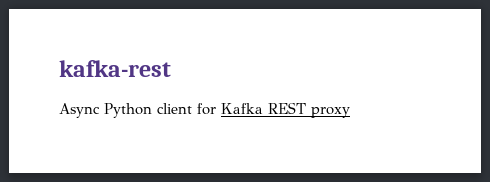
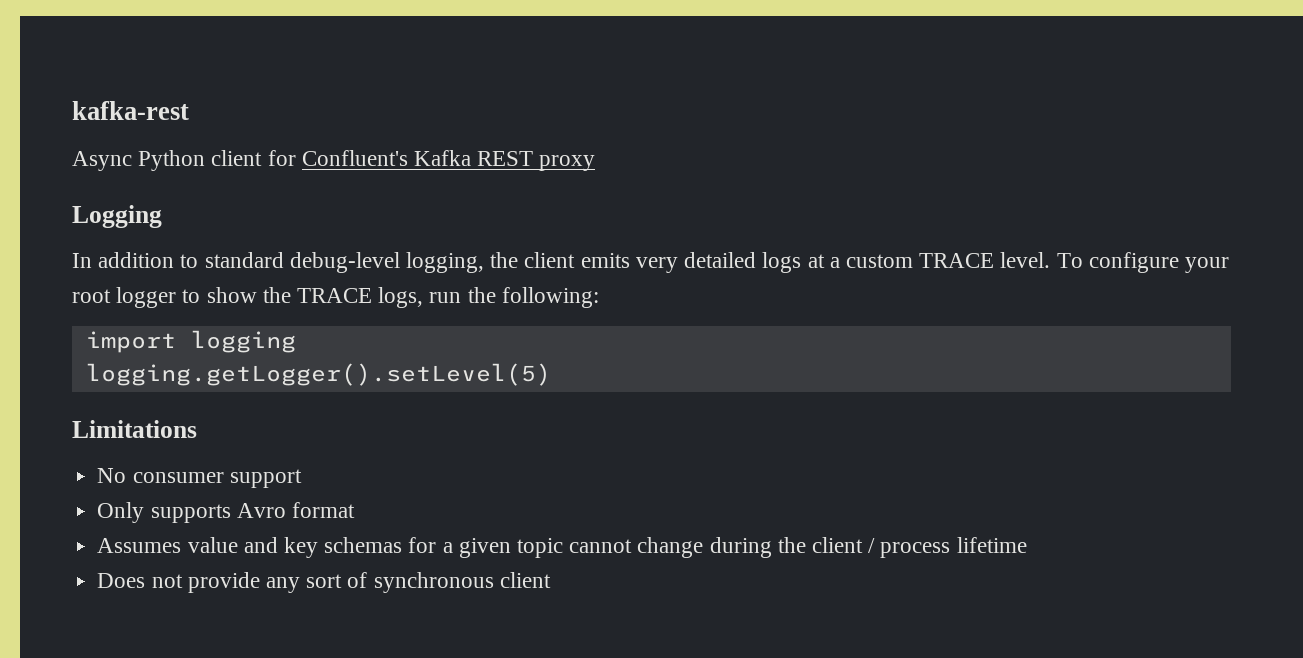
(216, 109) none -> [301,150,408,166] Confluent's
(350, 112) none -> [72,205,162,228] [72,252,1229,273] [72,287,599,308] [85,330,296,353] [85,363,551,386] [72,420,197,438] [97,468,302,488] [97,502,355,523] [97,537,1027,558] [97,572,551,593] // Logging // In addition to standard debug-level logging, the client emits very detailed logs at a custom TRACE level. To configure your root logger to show the TRACE logs, run the following: // import logging // logging.getLogger().setLevel(5) // Limitations // No consumer support // Only supports Avro format // Assumes value and key schemas for a given topic cannot change during the client / process lifetime // Does not provide any sort of synchronous client

